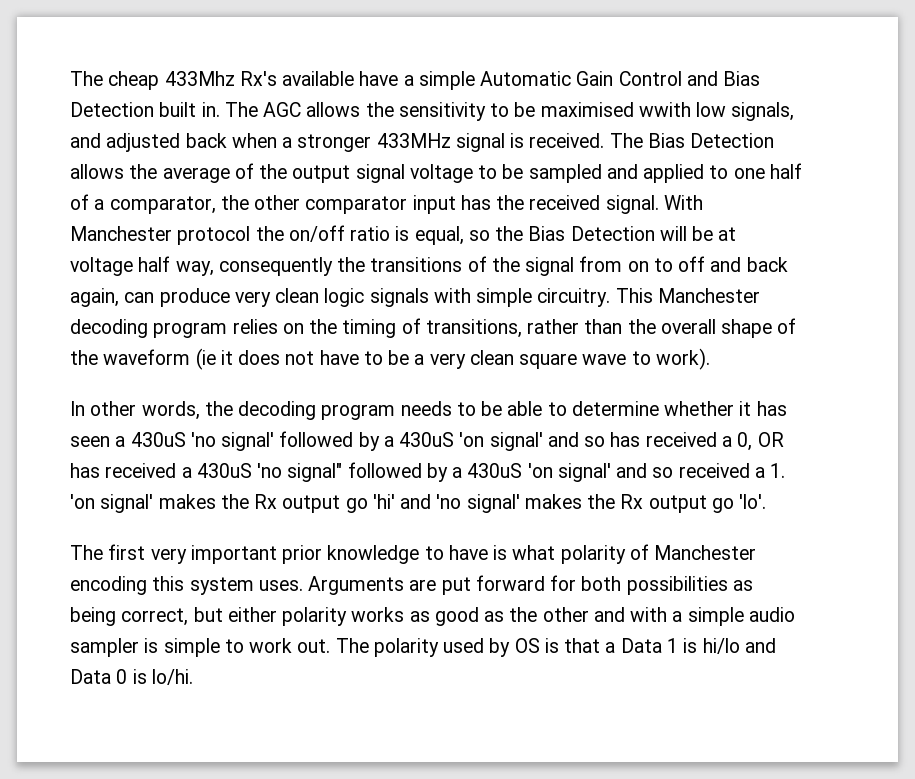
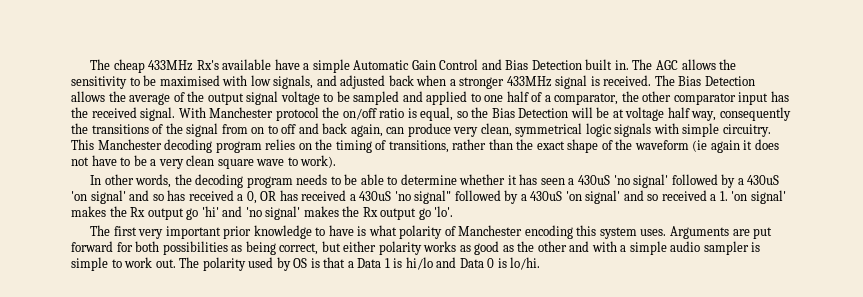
[164,71,235,86] 433Mhz -> [148,60,194,71] 433MHz
[638,102,691,117] wwith -> [222,75,248,86] with
[275,288,320,303] clean -> [480,123,583,137] clean, symmetrical
[660,319,716,334] overall -> [536,141,565,150] exact
(216, 359) none -> [710,140,740,153] again

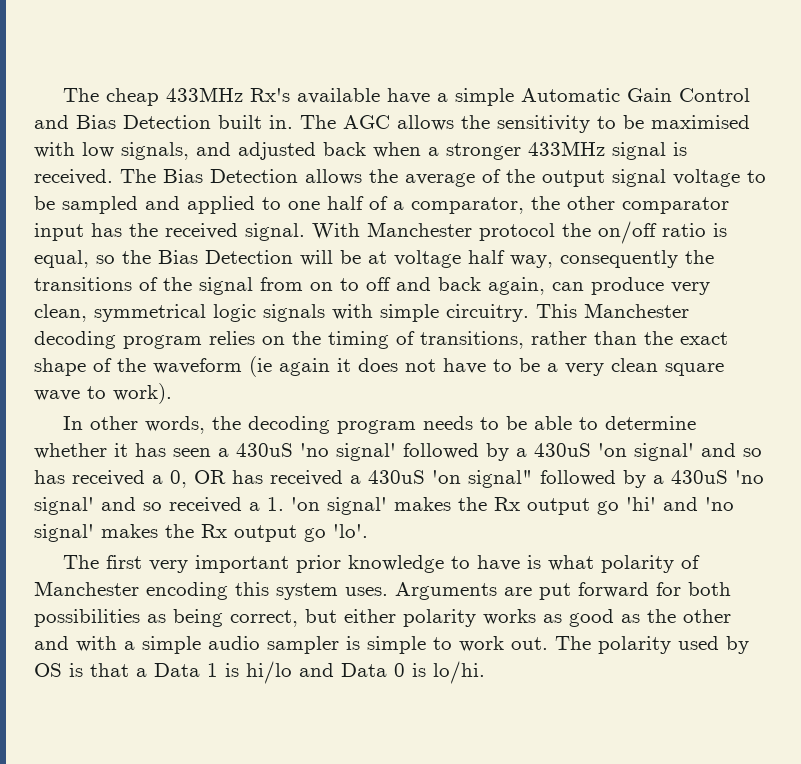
[394,191,411,201] 'no -> [432,470,461,484] 'on
[565,191,582,201] 'on -> [735,470,764,484] 'no

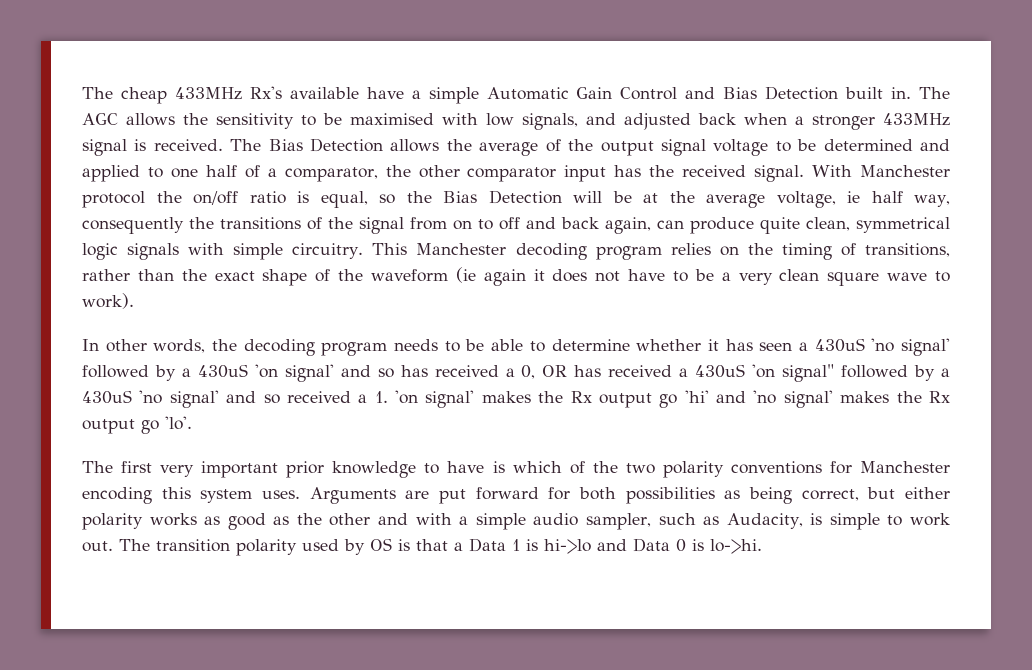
[62,196,138,214] sampled -> [823,139,913,151] determined
[394,250,461,268] voltage -> [669,191,861,208] the average voltage, ie
[671,282,710,295] very -> [760,217,800,234] quite
[547,555,700,573] what polarity of -> [512,461,852,478] which of the two polarity conventions for
[267,636,339,654] sampler -> [585,513,803,530] sampler, such as Audacity,
(591, 643) none -> [156,539,230,552] transition
[246,661,292,684] hi/lo -> [544,539,591,554] hi->lo
[433,661,485,684] lo/hi. -> [710,539,762,554] lo->hi.

